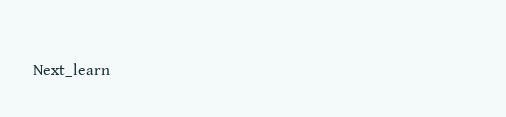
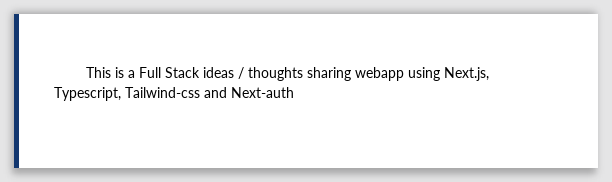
[33,63,110,77] Next_learn -> [85,67,489,81] [54,87,294,101] This is a Full Stack ideas / thoughts sharing webapp using Next.js, Typescript, Tailwind-css and Next-auth

